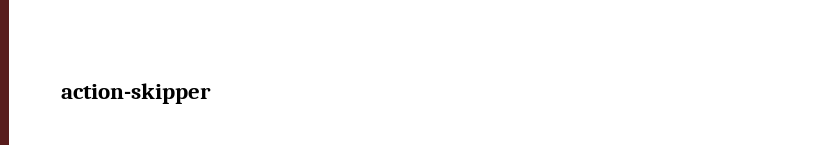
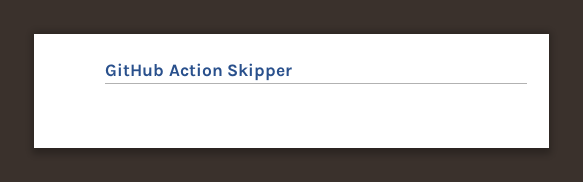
[61,83,211,104] action-skipper -> [105,63,293,81] GitHub Action Skipper

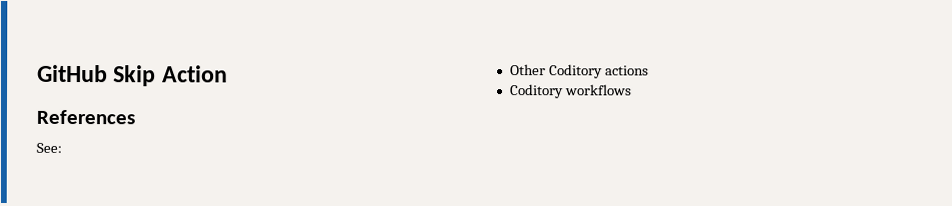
(164, 70) none -> [113,65,157,87] Skip
[227,63,293,81] Skipper -> [36,109,135,125] [36,142,62,153] [509,64,649,79] [509,84,632,99] // References // See: // Other Coditory actions // Coditory workflows

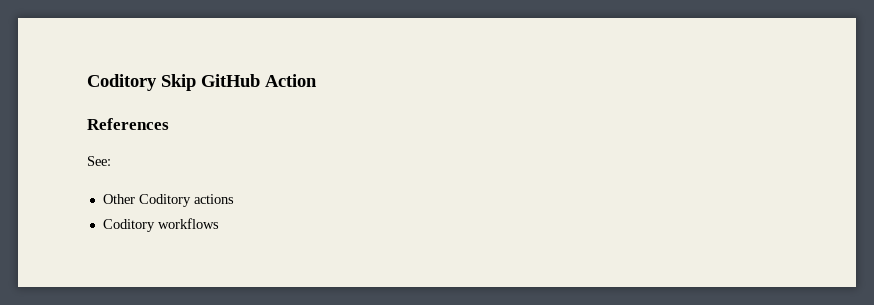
[37,64,157,87] GitHub Skip -> [87,74,260,91] Coditory Skip GitHub

